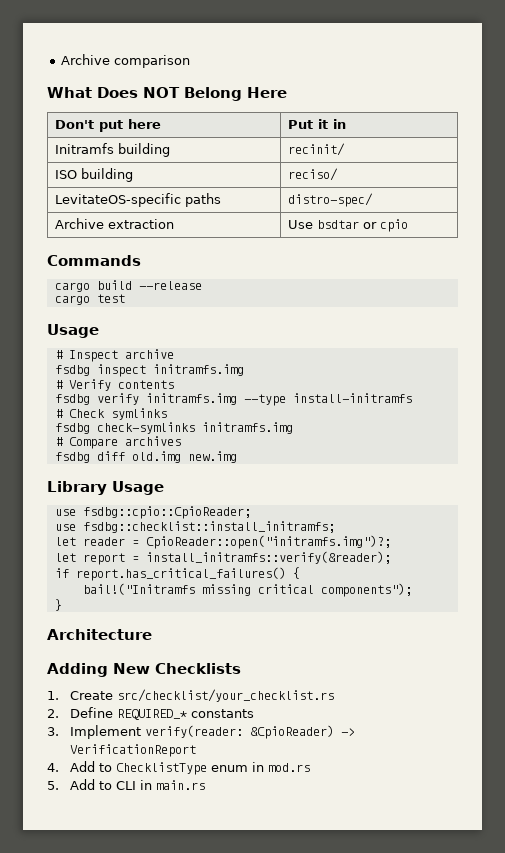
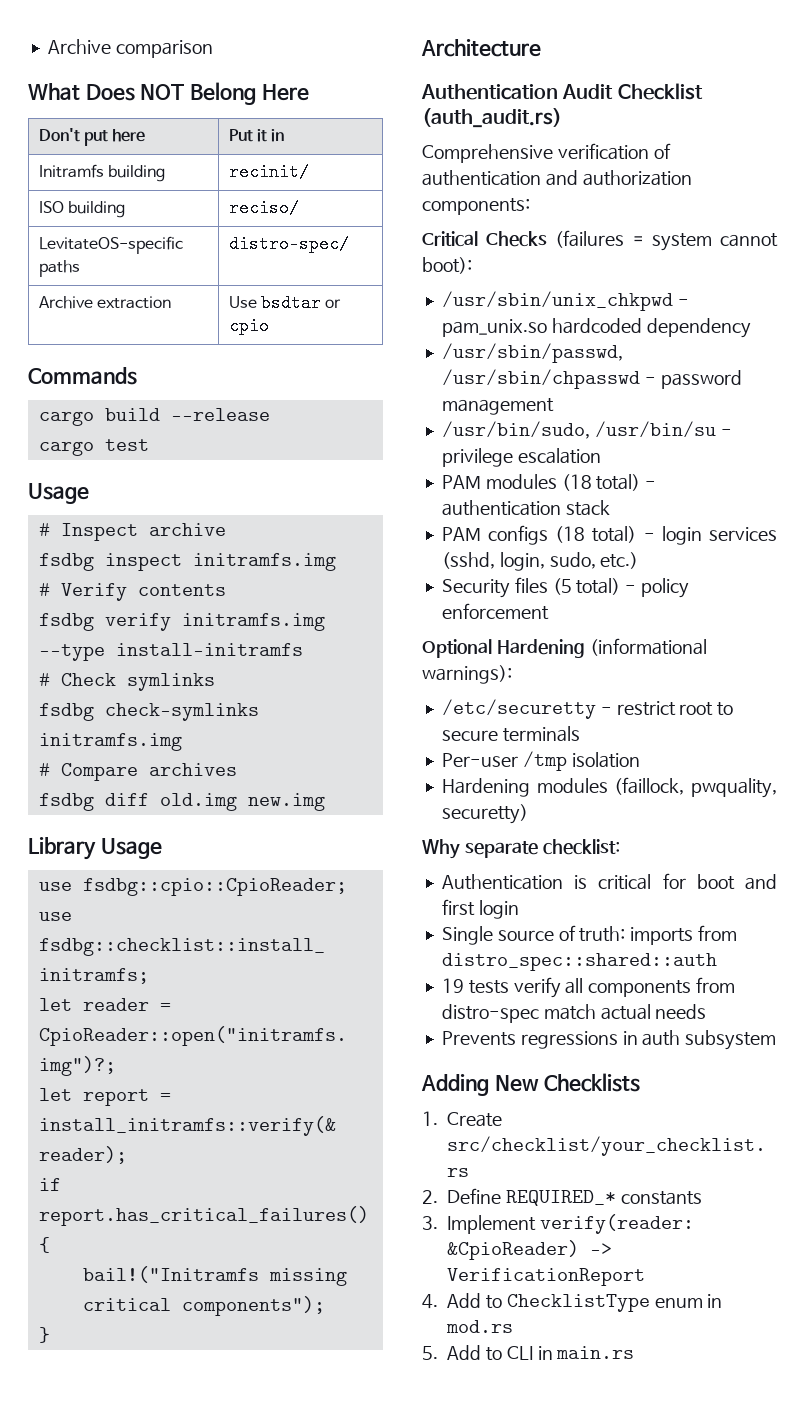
(152, 634) none -> [421,83,703,100] [422,108,562,128] [422,143,671,163] [422,170,692,186] [422,198,530,215] [422,230,779,251] [422,257,472,274] [441,291,689,311] [441,318,751,338] [441,343,623,363] [441,369,742,389] [441,398,554,415] [441,421,732,439] [441,448,601,467] [441,474,657,491] [441,500,610,516] [441,525,777,545] [441,552,639,571] [441,577,690,598] [441,603,549,620] [422,638,707,658] [422,665,512,684] [441,699,734,719] [441,726,580,742] [441,751,640,771] [441,777,777,798] [441,804,528,824] [422,839,620,859] [441,873,778,890] [441,899,519,919] [441,925,738,945] [441,953,717,971] [441,977,736,998] [441,1004,707,1023] [441,1030,777,1050] // Authentication Audit Checklist (auth_audit.rs) // Comprehensive verification of authentication and authorization components: // Critical Checks (failures = system cannot boot): // /usr/sbin/unix_chkpwd - pam_unix.so hardcoded dependency // /usr/sbin/passwd, /usr/sbin/chpasswd - password management // /usr/bin/sudo, /usr/bin/su - privilege escalation // PAM modules (18 total) - authentication stack // PAM configs (18 total) - login services (sshd, login, sudo, etc.) // Security files (5 total) - policy enforcement // Optional Hardening (informational warnings): // /etc/securetty - restrict root to secure terminals // Per-user /tmp isolation // Hardening modules (faillock, pwquality, securetty) // Why separate checklist: // Authentication is critical for boot and first login // Single source of truth: imports from distro_spec::shared::auth // 19 tests verify all components from distro-spec match actual needs // Prevents regressions in auth subsystem

